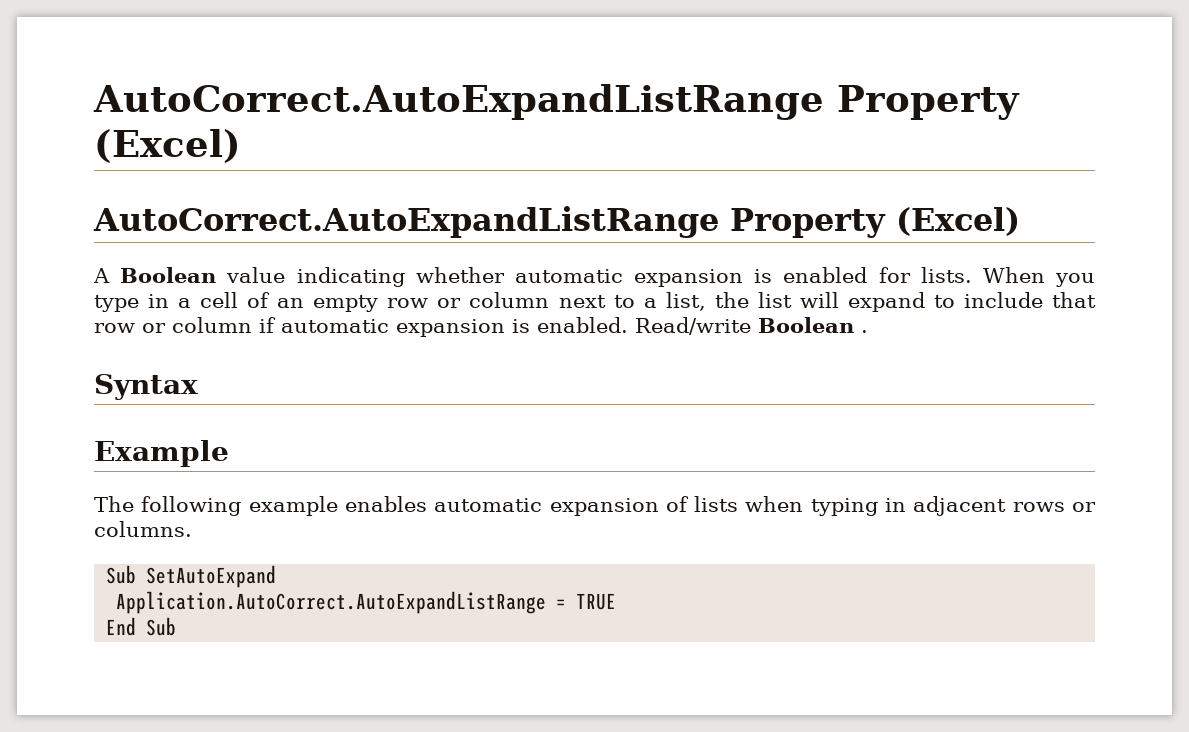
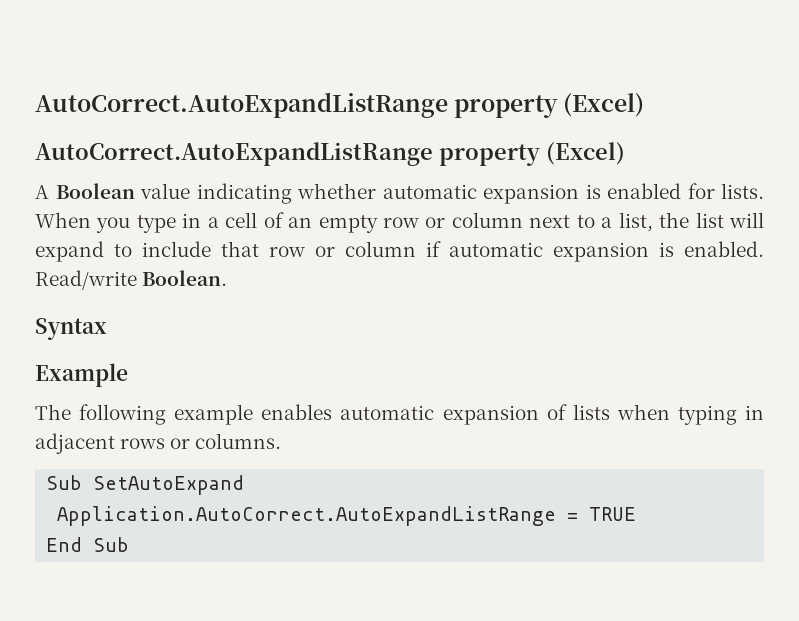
[93,84,1021,120] AutoCorrect.AutoExpandListRange Property -> [35,92,559,118] AutoCorrect.AutoExpandListRange property
[730,208,887,238] Property -> [439,144,540,166] property
[758,317,868,333] Boolean . -> [142,270,228,286] Boolean.

